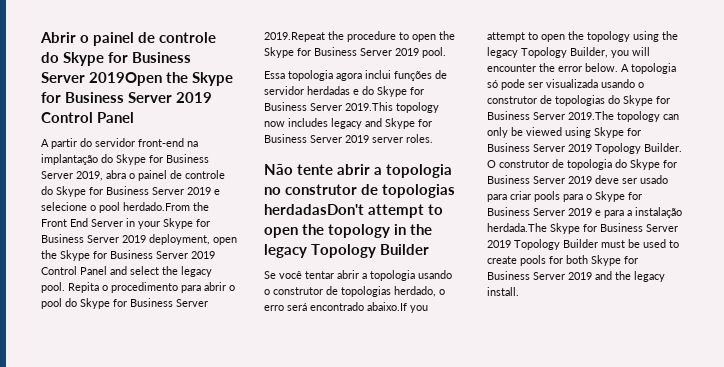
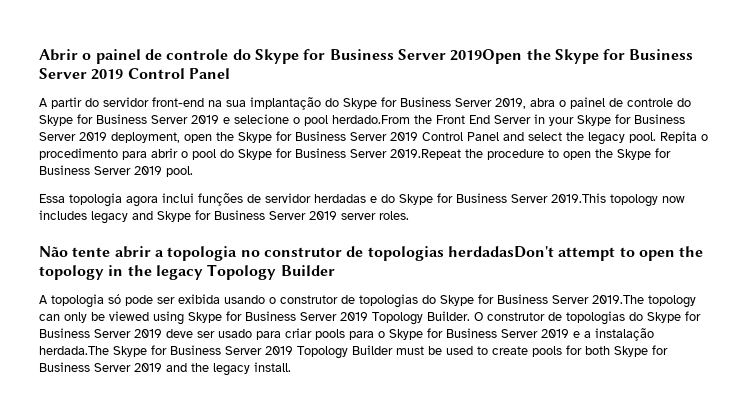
(198, 144) none -> [226,100,246,107] sua
[264,270,452,281] [264,286,445,297] [264,302,428,313] [487,31,678,42] [487,47,650,58] [487,63,618,72] Se você tentar abrir a topologia usando o construtor de topologias herdado, o erro será encontrado abaixo.If you attempt to open the topology using the legacy Topology Builder, you will encounter the error below. -> (335, 270) none
[546,79,598,88] visualizada -> [178,294,220,304] exibida
[567,159,612,170] topologia -> [566,311,625,325] topologias
[604,210,624,218] para -> (580, 334) none

